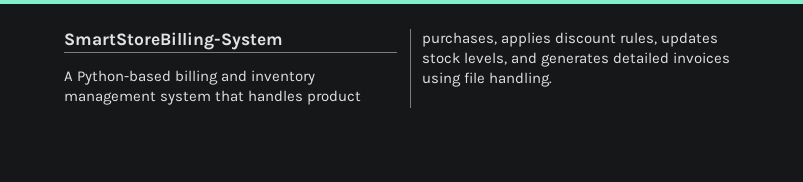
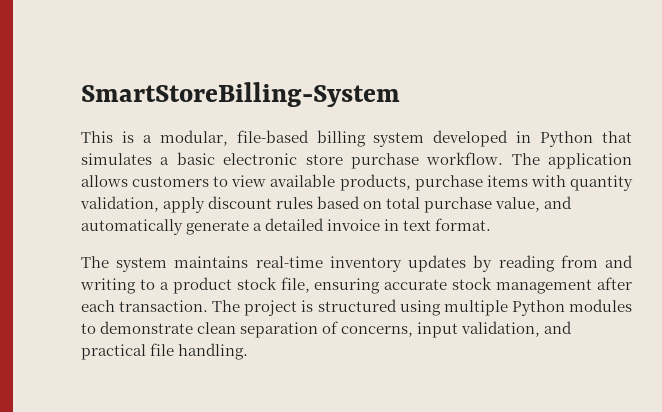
[64,70,316,85] [64,90,362,105] [422,32,719,47] [422,52,731,67] [422,72,461,87] A Python-based billing and inventory management system that handles product purchases, applies discount rules, updates stock levels, and generates detailed invoices using -> [81,130,632,147] [81,152,632,169] [81,174,634,191] [80,196,573,213] [81,218,492,235] [81,255,634,272] [80,277,632,294] [81,299,633,316] [81,321,573,338] [81,344,146,360] This is a modular, file-based billing system developed in Python that simulates a basic electronic store purchase workflow. The application allows customers to view available products, purchase items with quantity validation, apply discount rules based on total purchase value, and automatically generate a detailed invoice in text format. // The system maintains real-time inventory updates by reading from and writing to a product stock file, ensuring accurate stock management after each transaction. The project is structured using multiple Python modules to demonstrate clean separation of concerns, input validation, and practical

